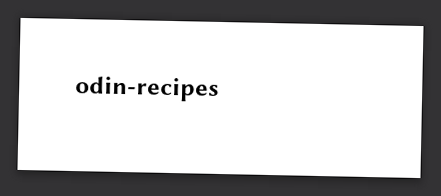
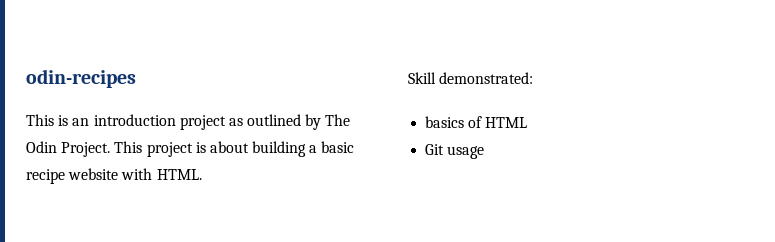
(219, 89) none -> [26,114,351,130] [26,141,355,157] [26,168,202,184] [408,72,534,84] [425,116,528,128] [425,144,485,159] // This is an introduction project as outlined by The Odin Project. This project is about building a basic recipe website with HTML. // Skill demonstrated: // basics of HTML // Git usage

